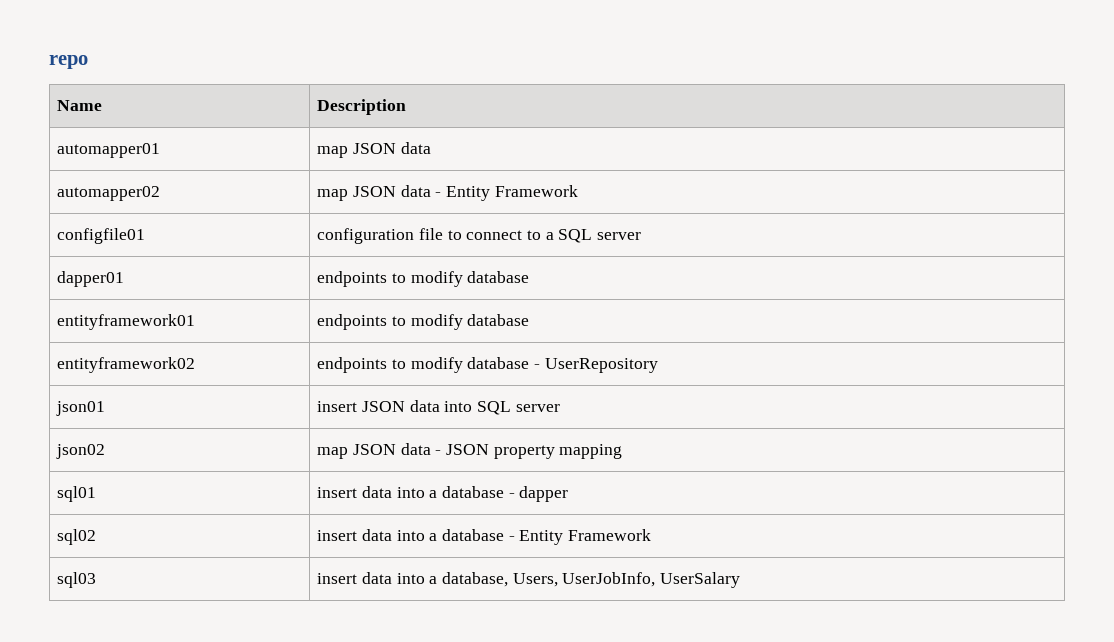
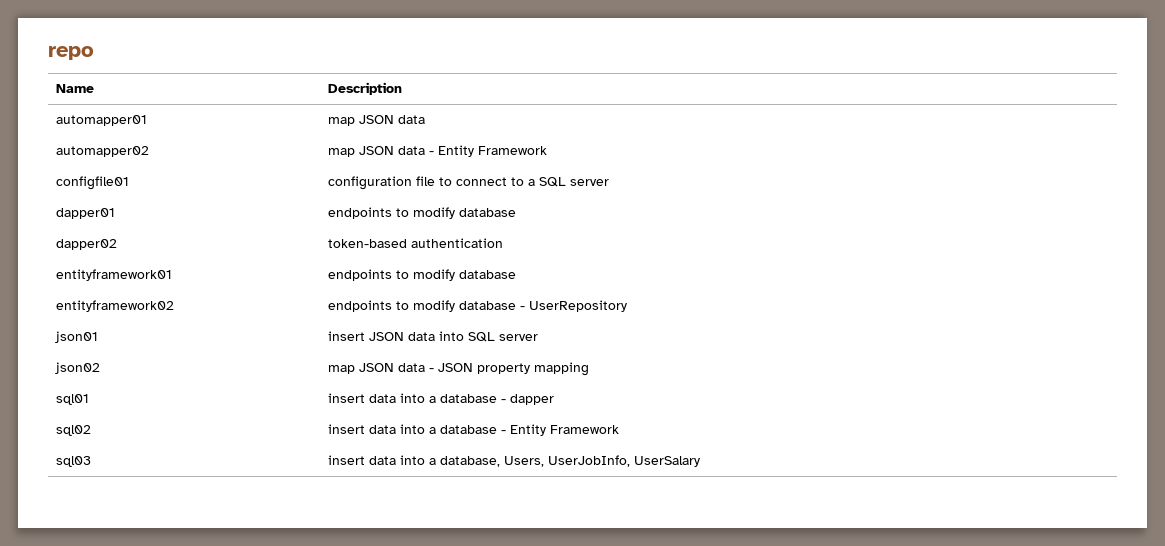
(530, 277) none -> [56,239,118,250] [328,238,504,248] // dapper02 | token-based authentication

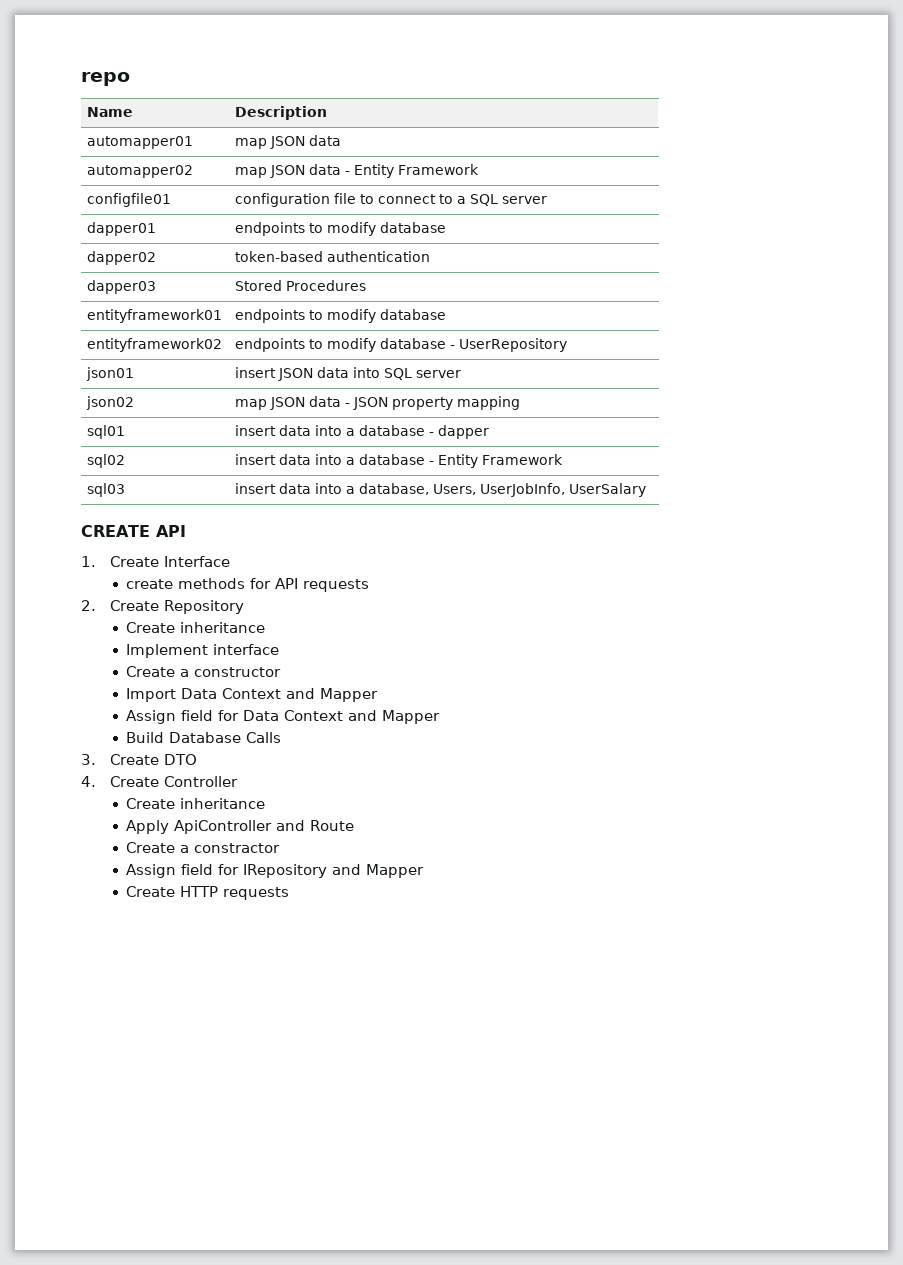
(504, 243) none -> [87,280,157,294] [235,280,367,291] // dapper03 | Stored Procedures
(701, 461) none -> [81,525,186,537] [81,556,230,567] [126,578,370,592] [81,600,244,614] [126,622,266,633] [126,644,280,658] [126,666,282,677] [126,688,379,702] [126,710,441,724] [126,732,282,743] [81,754,197,765] [81,776,238,787] [126,798,266,809] [126,820,355,834] [126,842,281,853] [126,864,425,878] [126,886,290,900] // CREATE API // 1. Create Interface // create methods for API requests // 2. Create Repository // Create inheritance // Implement interface // Create a constructor // Import Data Context and Mapper // Assign field for Data Context and Mapper // Build Database Calls // 3. Create DTO // 4. Create Controller // Create inheritance // Apply ApiController and Route // Create a constractor // Assign field for IRepository and Mapper // Create HTTP requests

